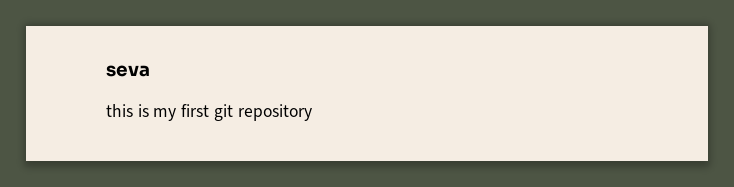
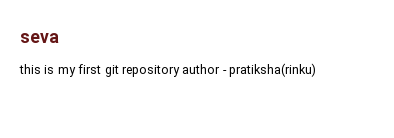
(312, 112) none -> [182,63,316,77] author - pratiksha(rinku)

